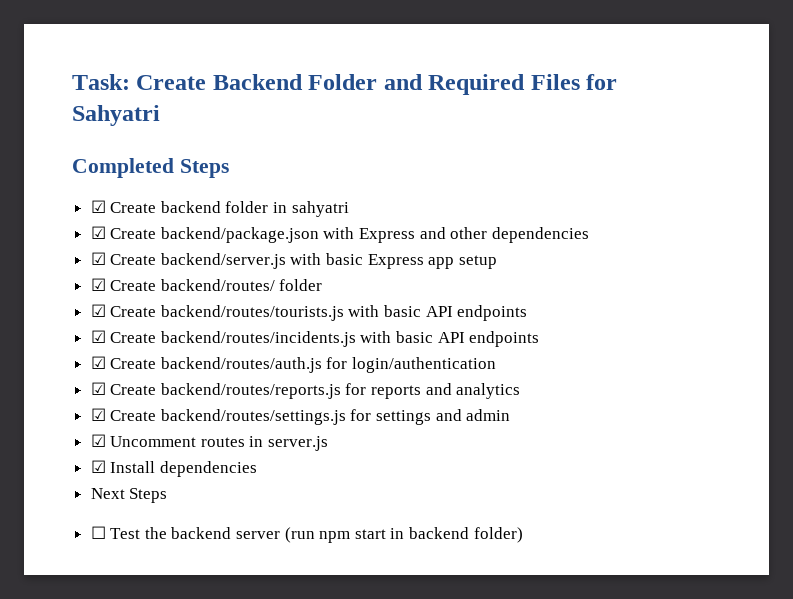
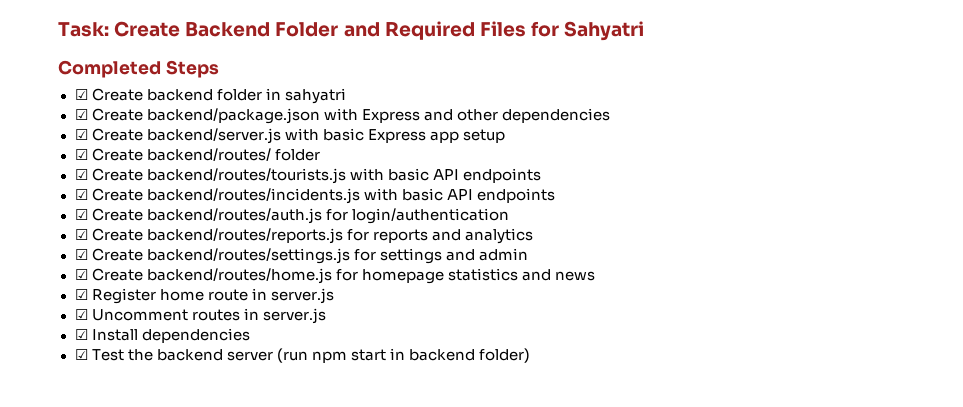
(511, 415) none -> [74,268,595,284] [74,288,334,304] // ☑ Create backend/routes/home.js for homepage statistics and news // ☑ Register home route in server.js
[90,488,168,503] [90,526,106,539] Next Steps // ☐ -> [74,349,88,360] ☑

